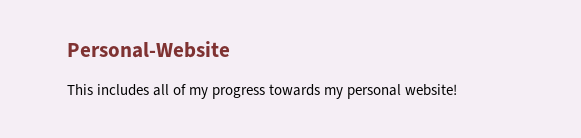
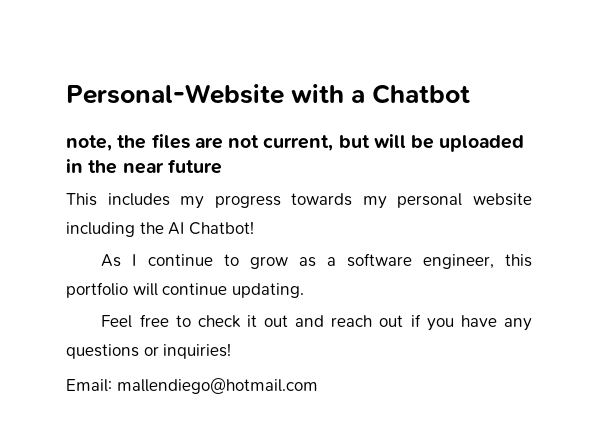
(230, 49) none -> [291,84,471,104] [66,134,525,152] [66,159,222,174] with a Chatbot // note, the files are not current, but will be uploaded in the near future
[153,84,187,96] all of -> (170, 199) none
[405,84,458,96] website! -> [473,193,532,206] [66,221,254,237] [101,253,532,269] [66,282,304,298] [101,314,532,331] [66,343,232,359] [66,378,318,394] website including the AI Chatbot! // As I continue to grow as a software engineer, this portfolio will continue updating. // Feel free to check it out and reach out if you have any questions or inquiries! // Email: mallendiego@hotmail.com

